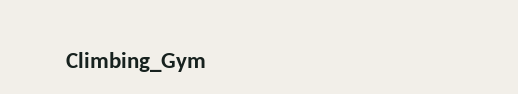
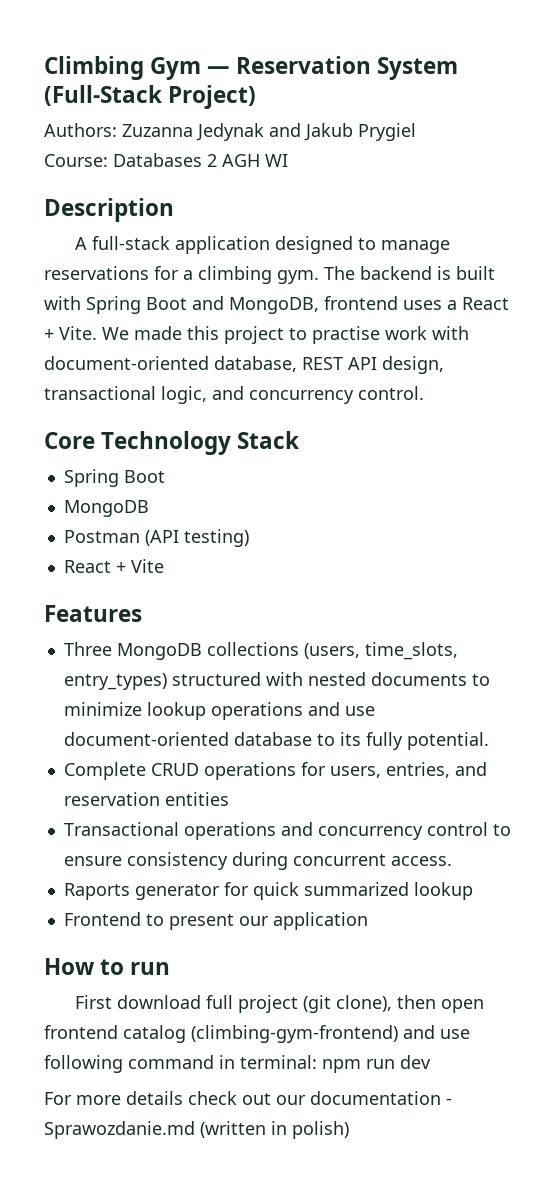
[66,52,206,72] Climbing_Gym -> [44,56,459,80] [44,85,257,109] [44,123,416,141] [44,153,288,167] [44,198,174,222] [75,236,451,254] [44,266,495,284] [44,296,509,314] [44,326,469,344] [44,356,444,374] [44,386,424,404] [44,431,300,455] [63,469,165,487] [63,500,149,517] [63,529,249,547] [63,559,164,573] [44,605,142,622] [63,642,458,660] [63,672,490,690] [63,702,375,720] [63,732,489,750] [63,762,487,780] [63,792,229,806] [63,822,511,840] [63,852,452,870] [63,882,473,900] [63,912,368,930] [44,958,171,975] [75,995,485,1013] [44,1025,470,1043] [44,1055,431,1073] [44,1091,452,1105] [44,1121,349,1139] Climbing Gym — Reservation System (Full-Stack Project) // Authors: Zuzanna Jedynak and Jakub Prygiel // Course: Databases 2 AGH WI // Description // A full-stack application designed to manage reservations for a climbing gym. The backend is built with Spring Boot and MongoDB, frontend uses a React + Vite. We made this project to practise work with document-oriented database, REST API design, transactional logic, and concurrency control. // Core Technology Stack // Spring Boot // MongoDB // Postman (API testing) // React + Vite // Features // Three MongoDB collections (users, time_slots, entry_types) structured with nested documents to minimize lookup operations and use document-oriented database to its fully potential. // Complete CRUD operations for users, entries, and reservation entities // Transactional operations and concurrency control to ensure consistency during concurrent access. // Raports generator for quick summarized lookup // Frontend to present our application // How to run // First download full project (git clone), then open frontend catalog (climbing-gym-frontend) and use following command in terminal: npm run dev // For more details check out our documentation - Sprawozdanie.md (written in polish)

